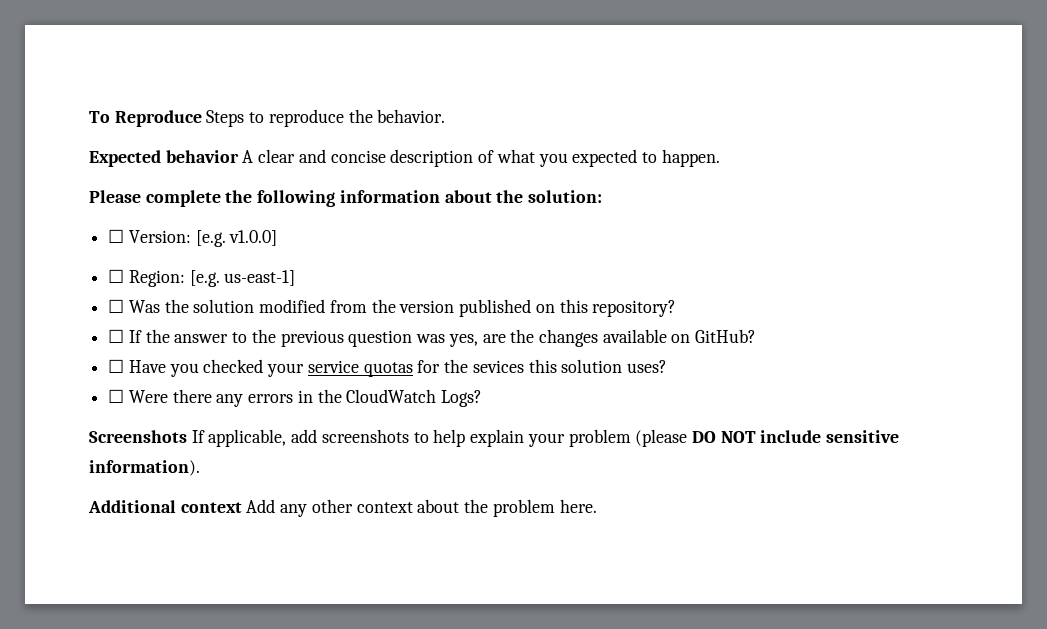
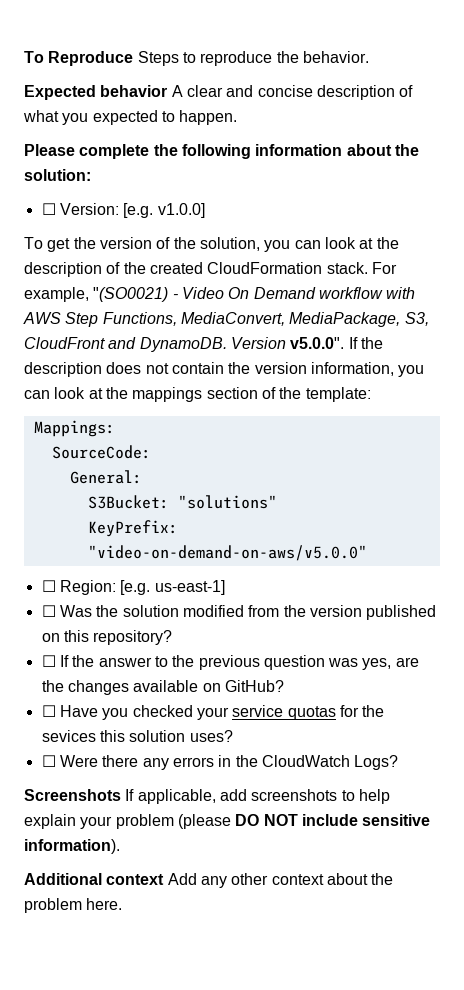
(278, 238) none -> [24,237,399,252] [24,262,397,277] [24,287,416,302] [23,312,429,327] [24,337,383,352] [24,362,425,377] [24,387,371,402] [33,420,115,437] [51,445,151,459] [69,470,142,484] [87,495,277,509] [87,520,178,537] [87,545,367,561] // To get the version of the solution, you can look at the description of the created CloudFormation stack. For example, "(SO0021) - Video On Demand workflow with AWS Step Functions, MediaConvert, MediaPackage, S3, CloudFront and DynamoDB. Version v5.0.0". If the description does not contain the version information, you can look at the mappings section of the template: // Mappings: // SourceCode: // General: // S3Bucket: "solutions" // KeyPrefix: "video-on-demand-on-aws/v5.0.0"

